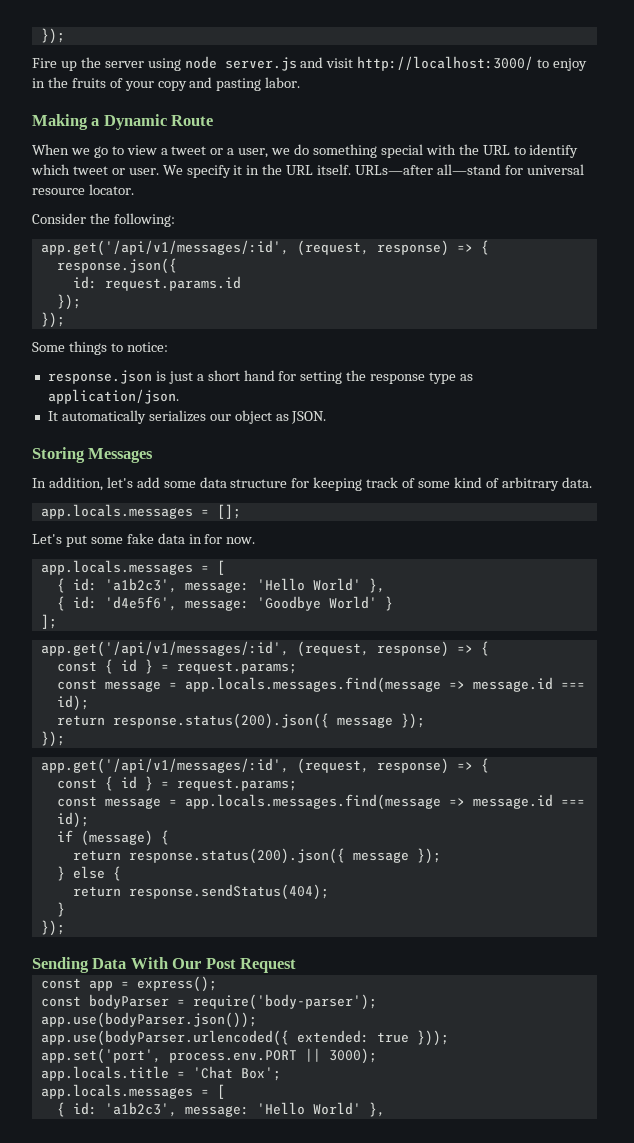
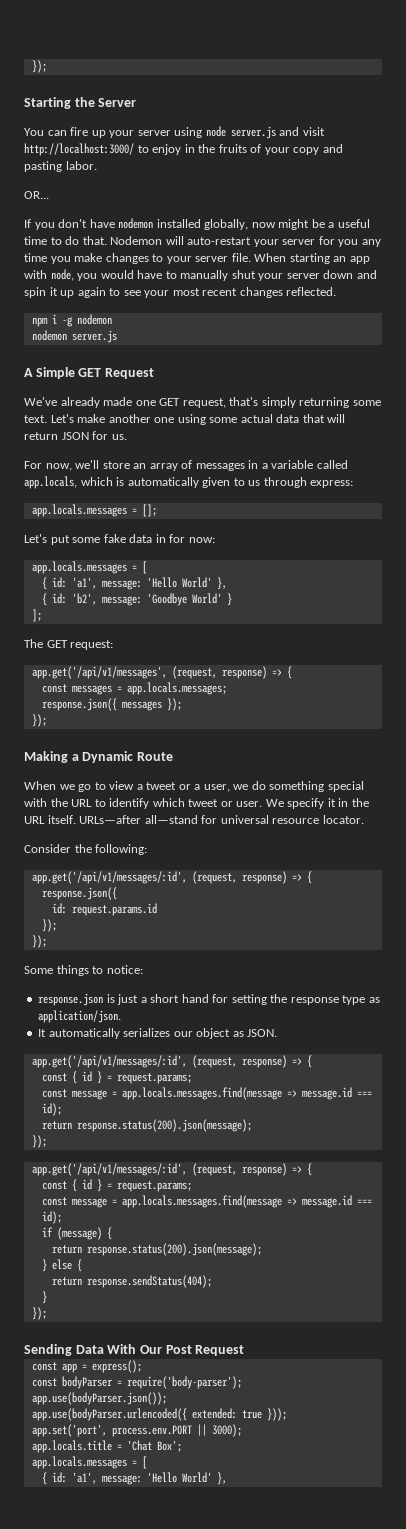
[40,28,65,44] [32,57,101,71] }); // Fire up the -> [31,60,47,73] [24,97,137,109] [24,127,135,138] }); // Starting the Server // You can fire up your
(301, 82) none -> [24,191,49,199] [24,218,370,230] [24,236,381,247] [24,253,370,264] [24,269,377,281] [24,287,337,298] [31,314,112,327] [31,330,117,343] [24,367,154,379] [24,397,381,408] [24,414,346,425] [24,431,127,440] [24,460,348,471] [24,476,354,489] [31,504,157,517] [24,534,215,545] [31,561,147,574] [41,577,227,590] [41,593,232,606] [31,609,42,622] [24,639,114,650] [31,666,292,679] [41,682,227,695] [41,698,182,711] [31,714,47,727] // OR... // If you don't have nodemon installed globally, now might be a useful time to do that. Nodemon will auto-restart your server for you any time you make changes to your server file. When starting an app with node, you would have to manually shut your server down and spin it up again to see your most recent changes reflected. // npm i -g nodemon // nodemon server.js // A Simple GET Request // We've already made one GET request, that's simply returning some text. Let's make another one using some actual data that will return JSON for us. // For now, we'll store an array of messages in a variable called app.locals, which is automatically given to us through express: // app.locals.messages = []; // Let's put some fake data in for now: // app.locals.messages = [ // { id: 'a1', message: 'Hello World' }, // { id: 'b2', message: 'Goodbye World' } // ]; // The GET request: // app.get('/api/v1/messages', (request, response) => { // const messages = app.locals.messages; // response.json({ messages }); // });
[32,447,154,463] [32,477,592,491] [40,504,241,519] [32,533,256,547] [40,560,225,575] [56,578,385,593] [56,596,393,611] [40,614,57,629] // Storing Messages // In addition, let's add some data structure for keeping track of some kind of arbitrary data. // app.locals.messages = []; // Let's put some fake data in for now. // app.locals.messages = [ // { id: 'a1b2c3', message: 'Hello World' }, // { id: 'd4e5f6', message: 'Goodbye World' } // ]; -> (278, 1033) none
[112,713,425,729] response.status(200).json({ message }); -> [76,1119,252,1132] response.status(200).json(message);
[128,848,441,864] response.status(200).json({ message }); -> [86,1243,262,1256] response.status(200).json(message);
[104,1102,177,1117] 'a1b2c3', -> [71,1472,97,1484] 'a1',

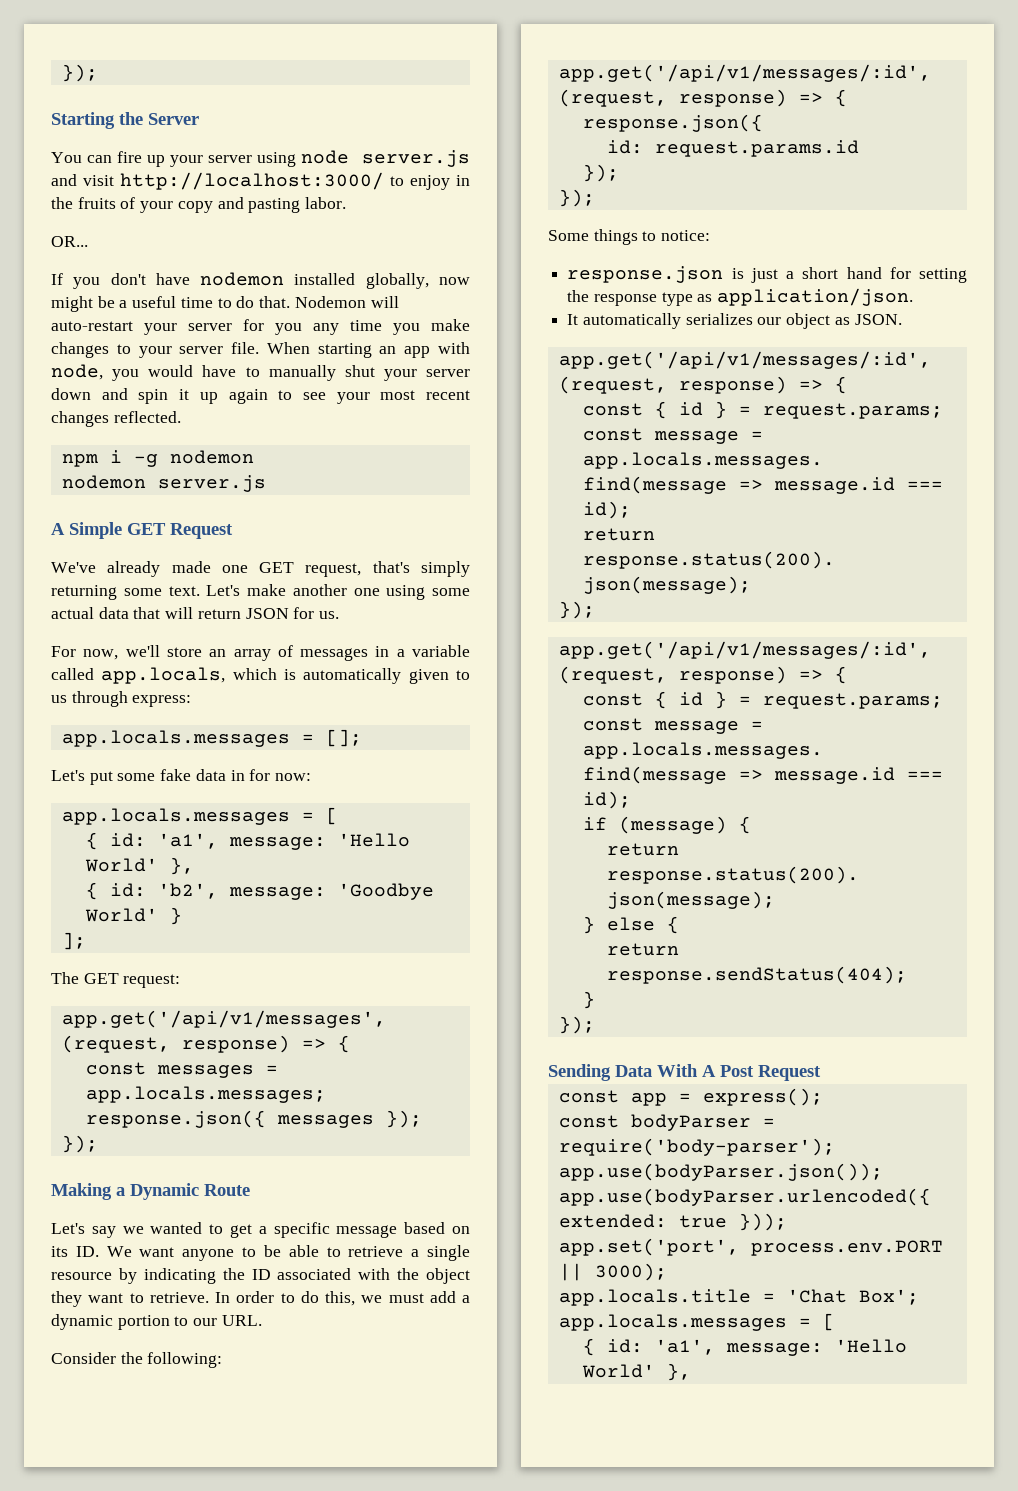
[24,781,364,792] [24,798,369,809] [24,815,364,824] When we go to view a tweet or a user, we do something special with the URL to identify which tweet or user. We specify it in the URL itself. URLs—after all—stand for universal resource locator. -> [51,1222,471,1238] [51,1245,470,1261] [51,1268,470,1284] [51,1291,470,1307] [51,1314,262,1330] Let's say we wanted to get a specific message based on its ID. We want anyone to be able to retrieve a single resource by indicating the ID associated with the object they want to retrieve. In order to do this, we must add a dynamic portion to our URL.
[139,1345,162,1354] Our -> [702,1065,716,1077] A

